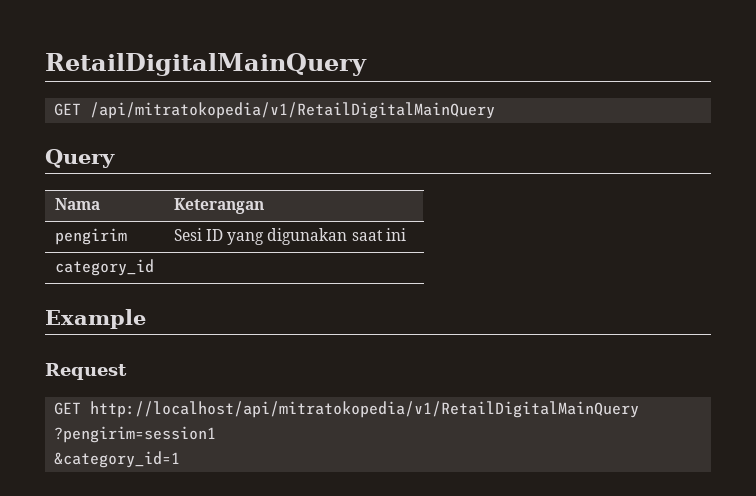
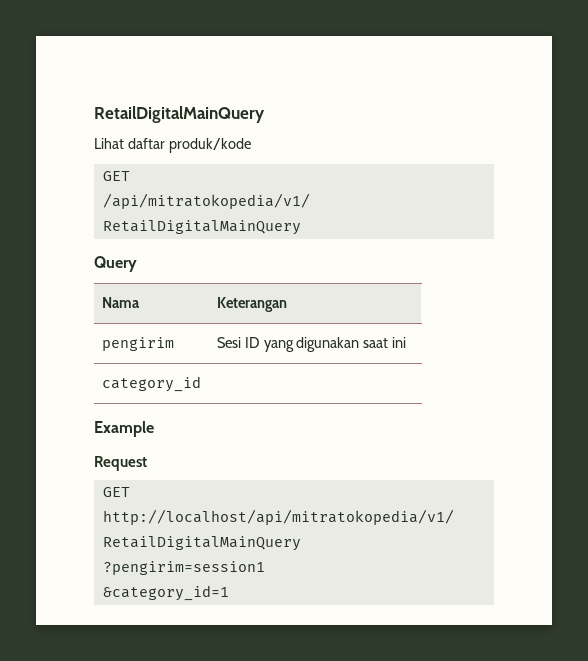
(367, 64) none -> [94,138,251,153] // Lihat daftar produk/kode

